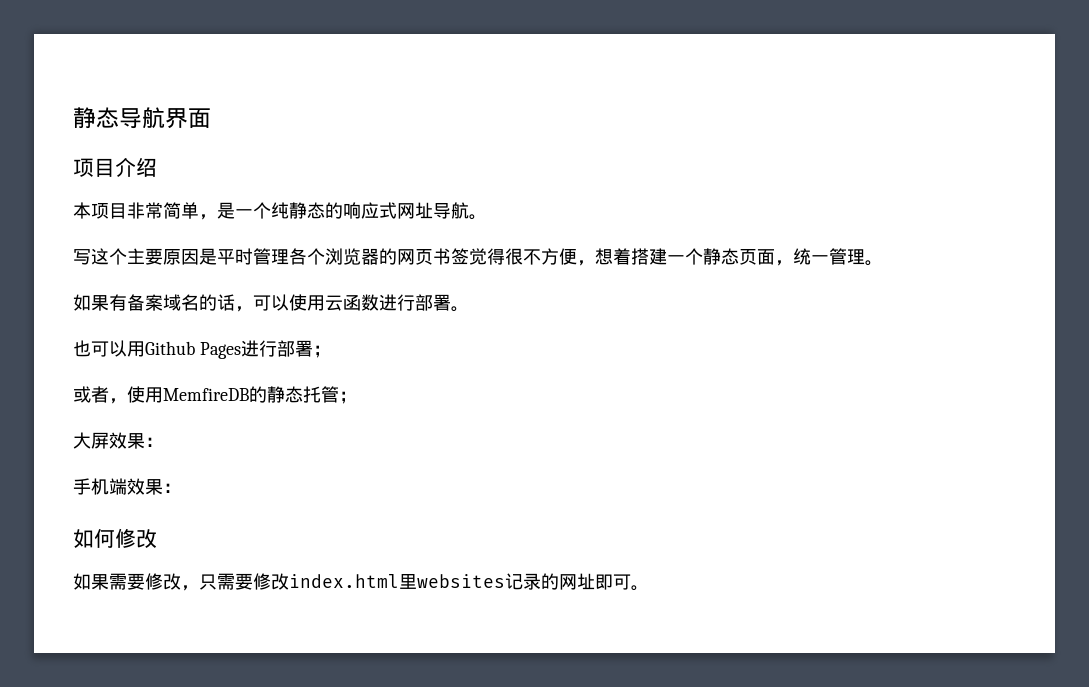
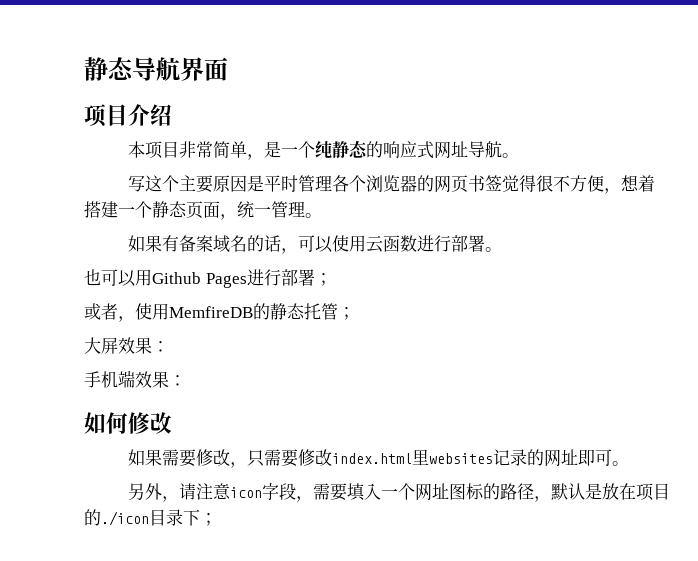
(649, 588) none -> [127,483,670,502] [84,509,217,526] // 另外，请注意icon字段，需要填入一个网址图标的路径，默认是放在项目的./icon目录下；

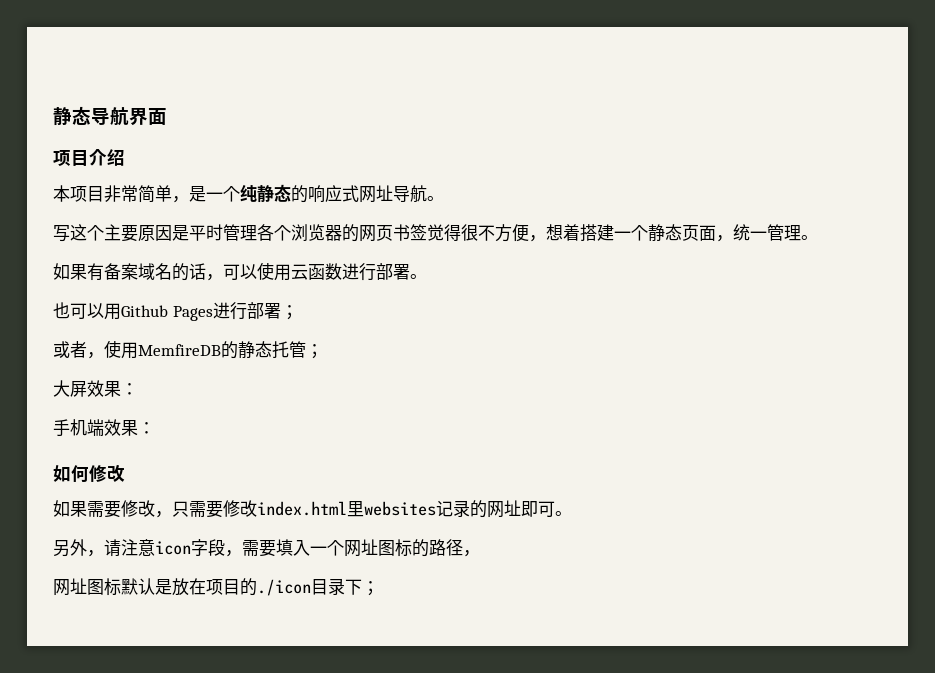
(551, 499) none -> [53,578,121,596] // 网址图标

